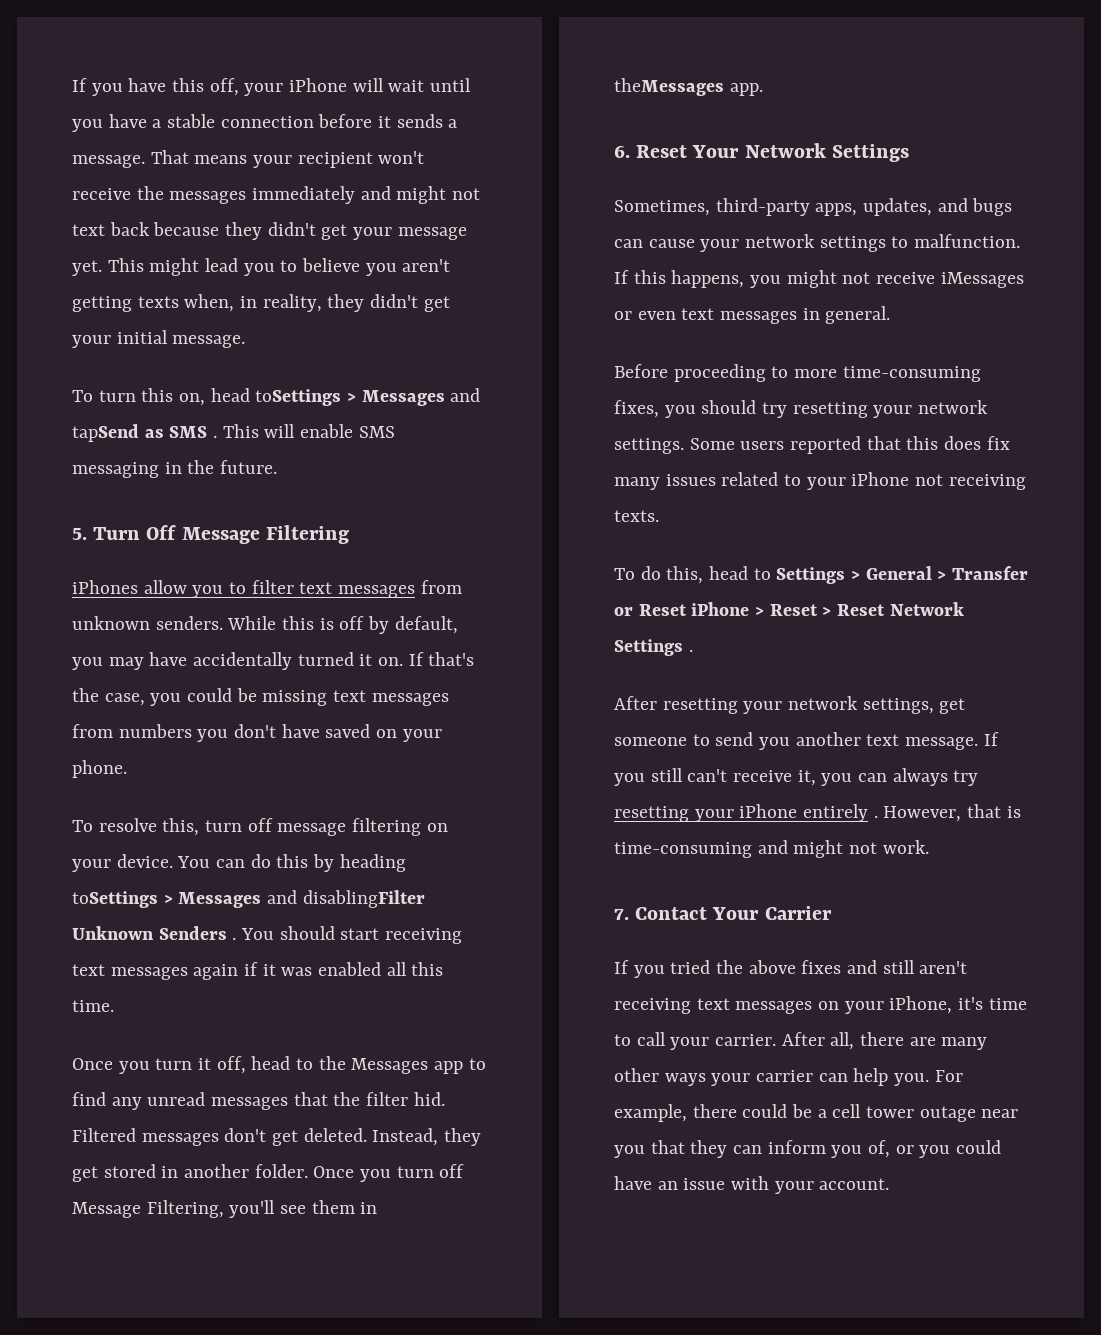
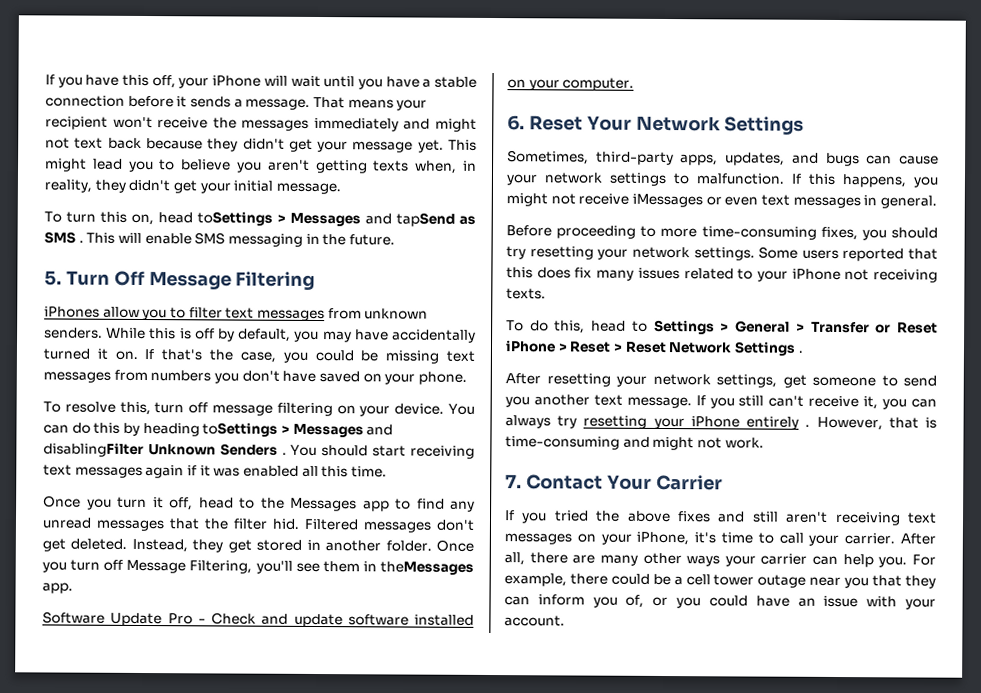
(763, 89) none -> [42,611,474,628] [507,77,635,91] // Software Update Pro - Check and update software installed on your computer.

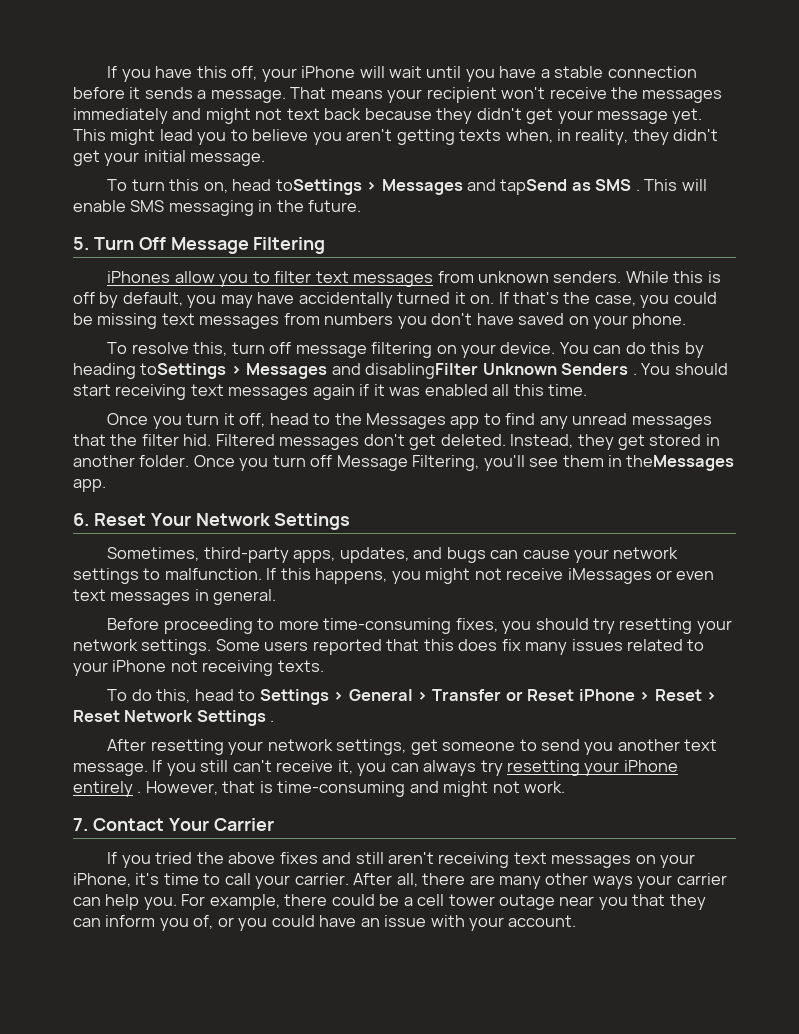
[42,611,474,628] [507,77,635,91] // Software Update Pro - Check and update software installed on your computer. -> (106, 485) none

